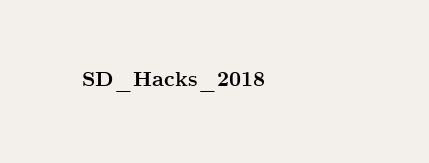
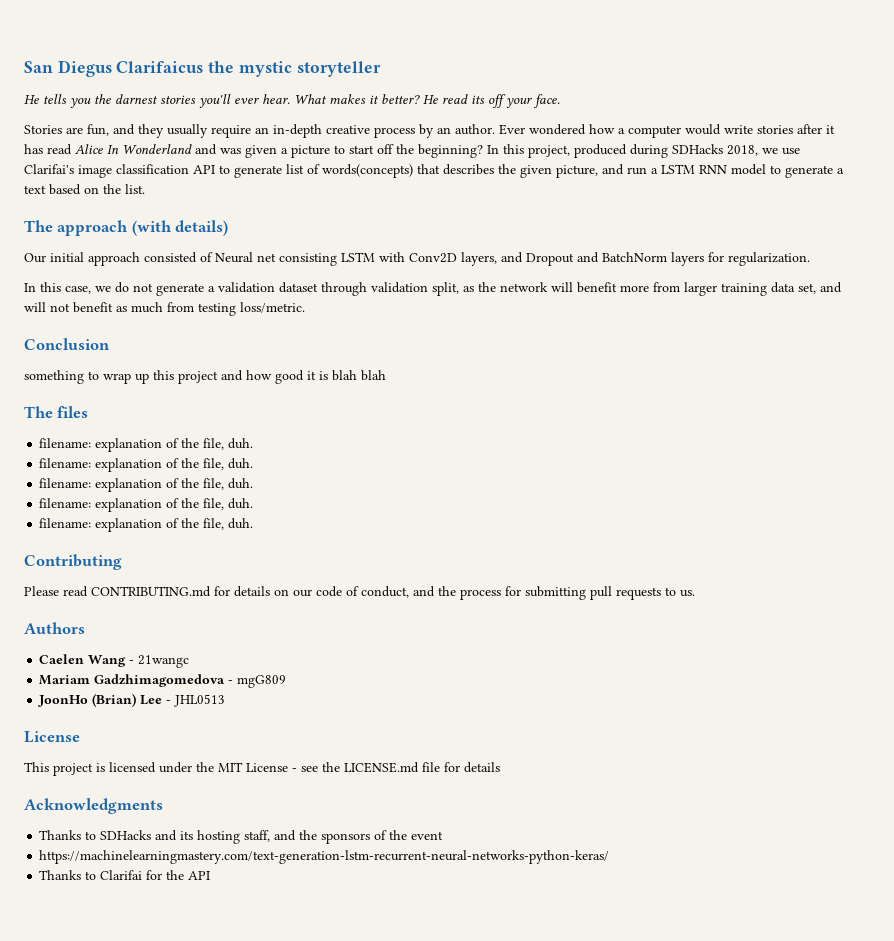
[82,72,265,92] SD_Hacks_2018 -> [24,60,381,77] [24,94,560,108] [24,124,835,138] [24,144,800,158] [24,164,844,178] [24,184,145,195] [24,220,229,236] [24,252,810,266] [24,282,842,296] [24,302,305,316] [24,338,110,350] [24,370,386,384] [24,406,89,418] [39,438,254,452] [39,458,254,472] [39,478,254,492] [39,498,254,512] [39,518,254,532] [24,554,122,570] [24,586,695,600] [24,622,85,634] [39,654,190,668] [39,674,287,688] [38,693,226,707] [24,731,80,743] [24,762,500,776] [24,798,163,814] [39,830,444,844] [39,850,610,864] [39,870,211,880] San Diegus Clarifaicus the mystic storyteller // He tells you the darnest stories you'll ever hear. What makes it better? He read its off your face. // Stories are fun, and they usually require an in-depth creative process by an author. Ever wondered how a computer would write stories after it has read Alice In Wonderland and was given a picture to start off the beginning? In this project, produced during SDHacks 2018, we use Clarifai's image classification API to generate list of words(concepts) that describes the given picture, and run a LSTM RNN model to generate a text based on the list. // The approach (with details) // Our initial approach consisted of Neural net consisting LSTM with Conv2D layers, and Dropout and BatchNorm layers for regularization. // In this case, we do not generate a validation dataset through validation split, as the network will benefit more from larger training data set, and will not benefit as much from testing loss/metric. // Conclusion // something to wrap up this project and how good it is blah blah // The files // filename: explanation of the file, duh. // filename: explanation of the file, duh. // filename: explanation of the file, duh. // filename: explanation of the file, duh. // filename: explanation of the file, duh. // Contributing // Please read CONTRIBUTING.md for details on our code of conduct, and the process for submitting pull requests to us. // Authors // Caelen Wang - 21wangc // Mariam Gadzhimagomedova - mgG809 // JoonHo (Brian) Lee - JHL0513 // License // This project is licensed under the MIT License - see the LICENSE.md file for details // Acknowledgments // Thanks to SDHacks and its hosting staff, and the sponsors of the event // https://machinelearningmastery.com/text-generation-lstm-recurrent-neural-networks-python-keras/ // Thanks to Clarifai for the API

